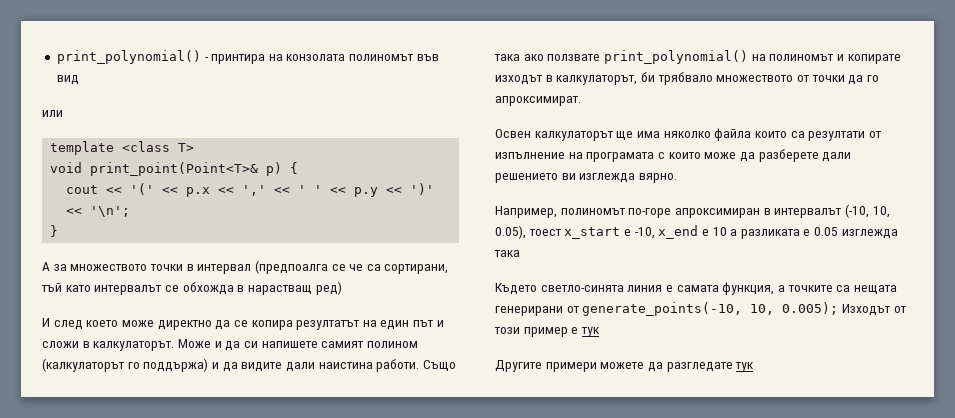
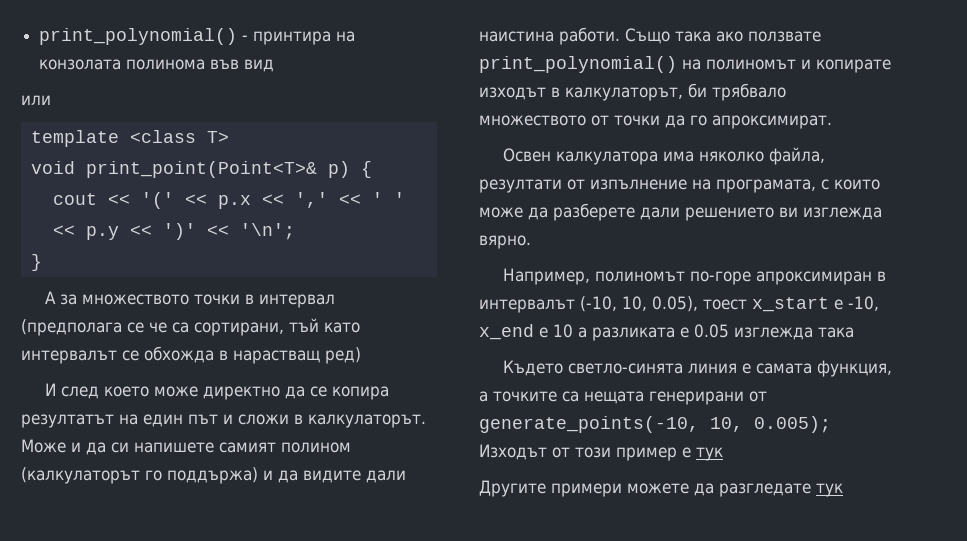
[349,54,414,61] полиномът -> [126,59,206,70] полинома
[254,260,328,274] (предпоалга -> [21,319,122,336] (предполага
[534,128,805,141] калкулаторът ще има няколко файла които са -> [555,147,825,165] калкулатора има няколко файла,
[586,152,655,162] програмата -> [716,179,816,193] програмата,

